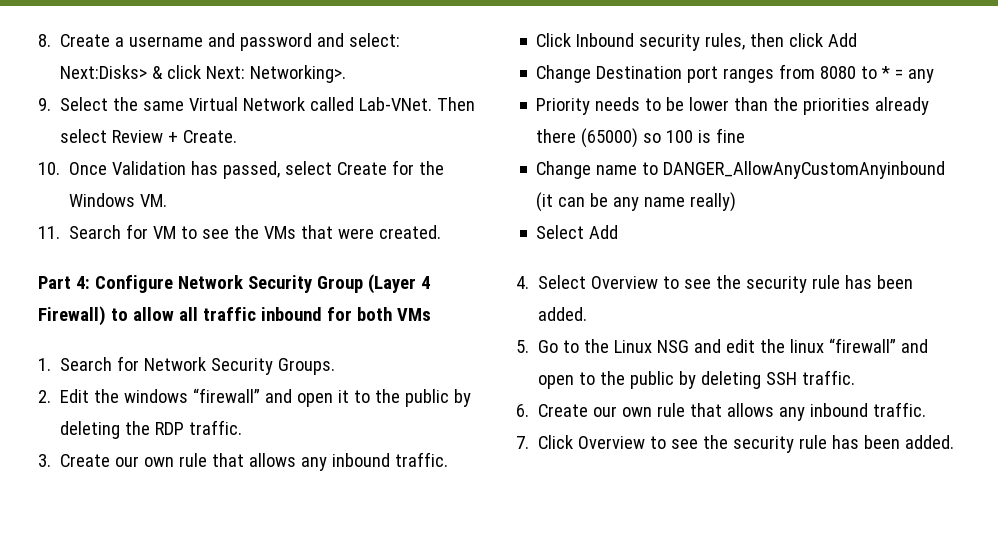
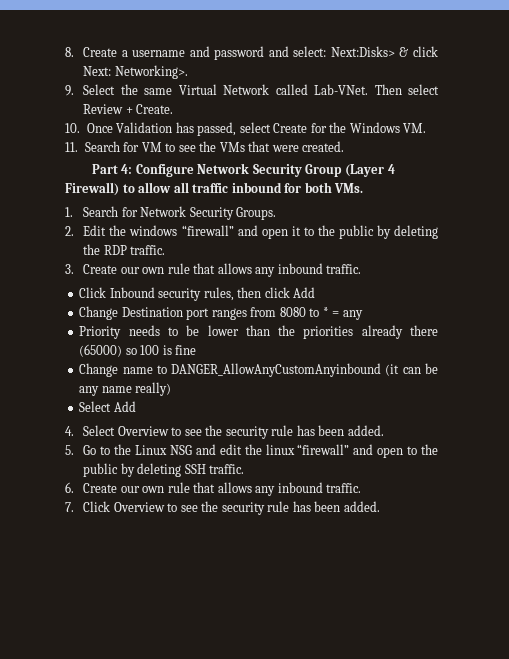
[396,308,431,321] VMs -> [334,183,364,193] VMs.

